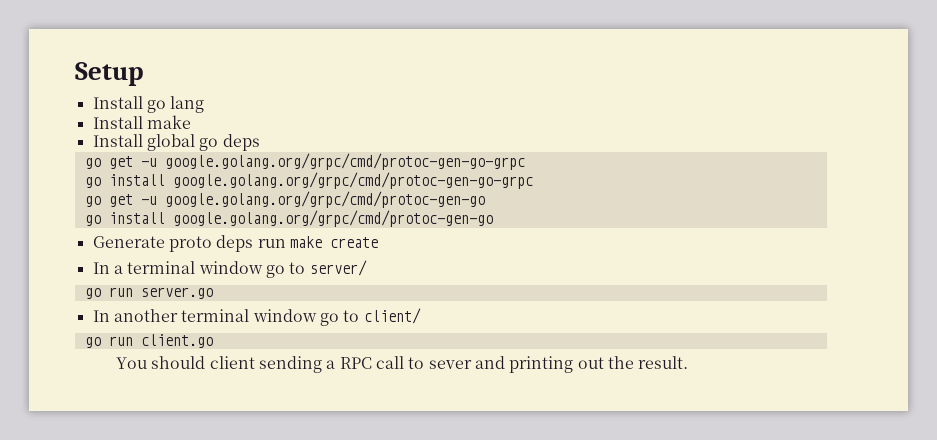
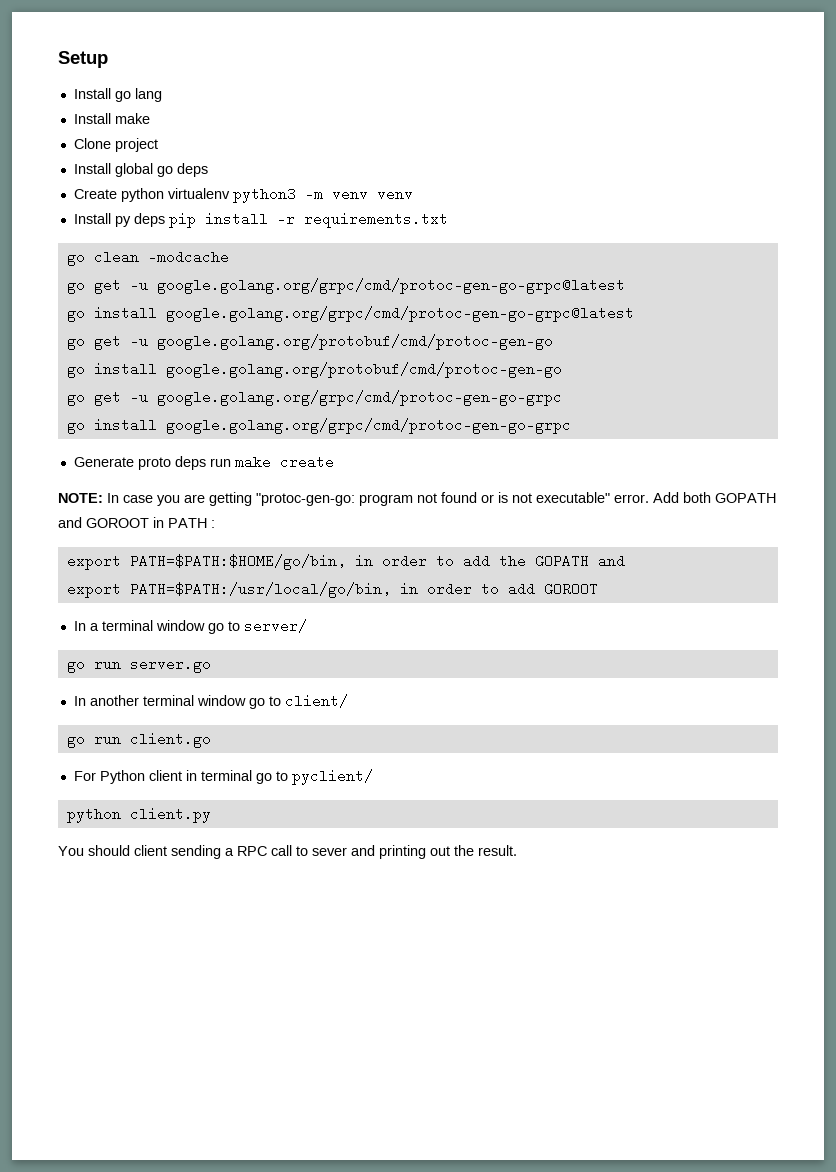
(191, 122) none -> [73,138,158,152] // Clone project
(260, 142) none -> [73,187,413,203] [73,212,448,228] [66,250,229,266] [66,278,625,294] [66,306,634,322] [66,334,553,350] [66,362,562,378] // Create python virtualenv python3 -m venv venv // Install py deps pip install -r requirements.txt // go clean -modcache // go get -u google.golang.org/grpc/cmd/protoc-gen-go-grpc@latest // go install google.golang.org/grpc/cmd/protoc-gen-go-grpc@latest // go get -u google.golang.org/protobuf/cmd/protoc-gen-go // go install google.golang.org/protobuf/cmd/protoc-gen-go
[84,191,485,208] [84,210,493,227] // go get -u google.golang.org/grpc/cmd/protoc-gen-go // go install google.golang.org/grpc/cmd/protoc-gen-go -> (571, 426) none
(378, 242) none -> [58,492,776,506] [58,517,215,528] [66,554,625,570] [66,582,598,598] // NOTE: In case you are getting "protoc-gen-go: program not found or is not executable" error. Add both GOPATH and GOROOT in PATH : // export PATH=$PATH:$HOME/go/bin, in order to add the GOPATH and // export PATH=$PATH:/usr/local/go/bin, in order to add GOROOT
(213, 341) none -> [73,769,373,785] [66,807,211,823] // For Python client in terminal go to pyclient/ // python client.py

